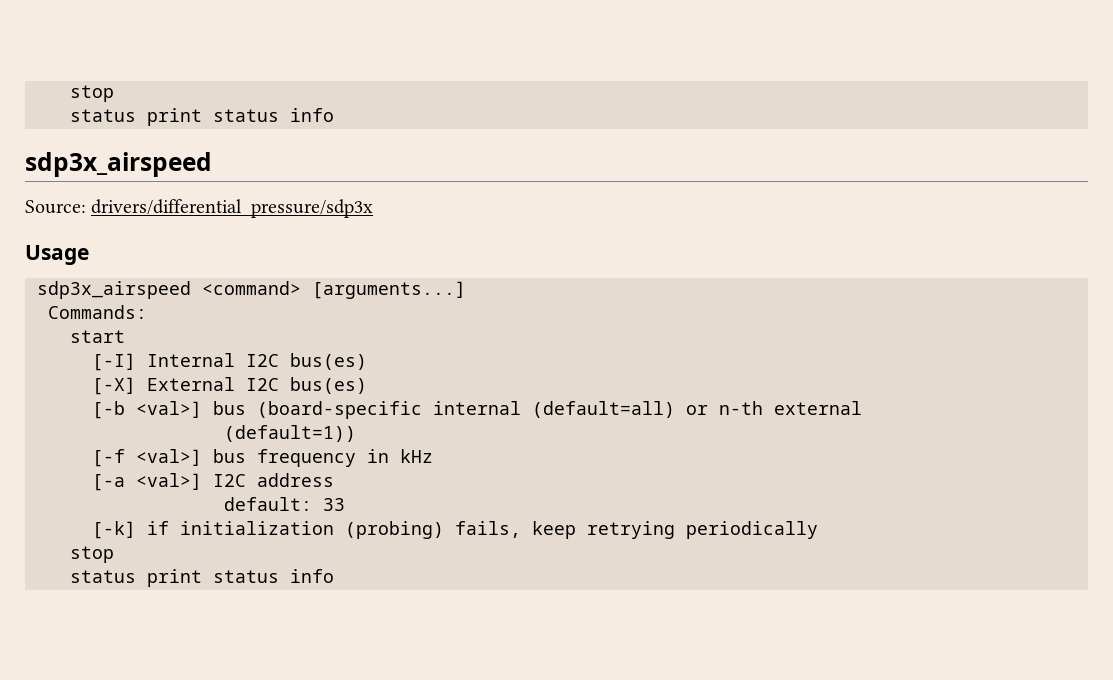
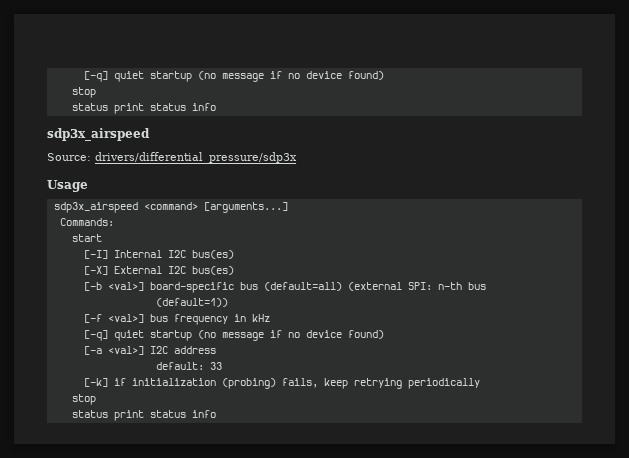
(70, 93) none -> [83,71,384,82] [-q] quiet startup (no message if no device found) //
[213,401,862,419] bus (board-specific internal (default=all) or n-th external -> [149,282,486,293] board-specific bus (default=all) (external SPI: n-th bus
(433, 456) none -> [83,330,384,341] // [-q] quiet startup (no message if no device found)

